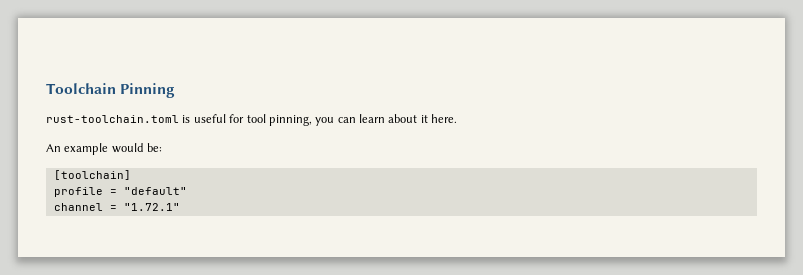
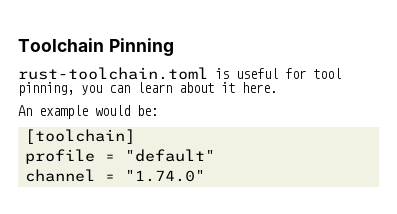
[123,203,180,211] "1.72.1" -> [124,170,205,182] "1.74.0"

